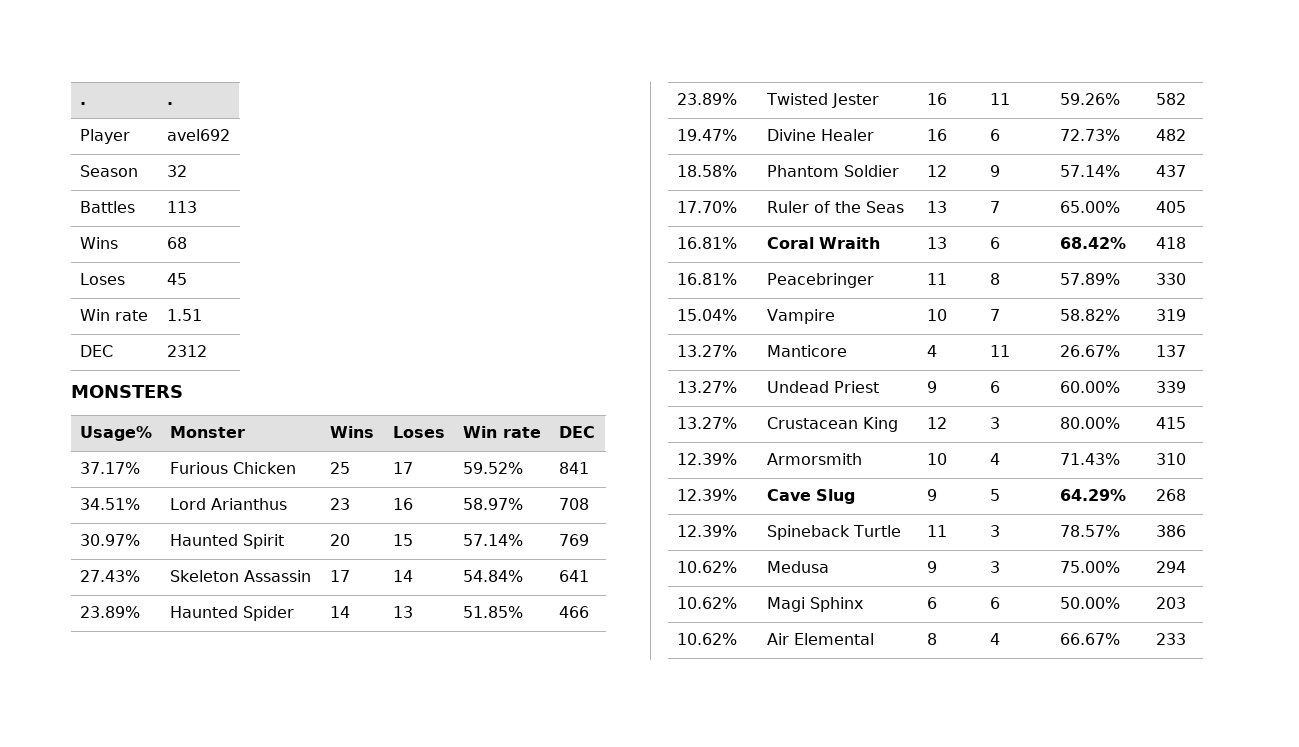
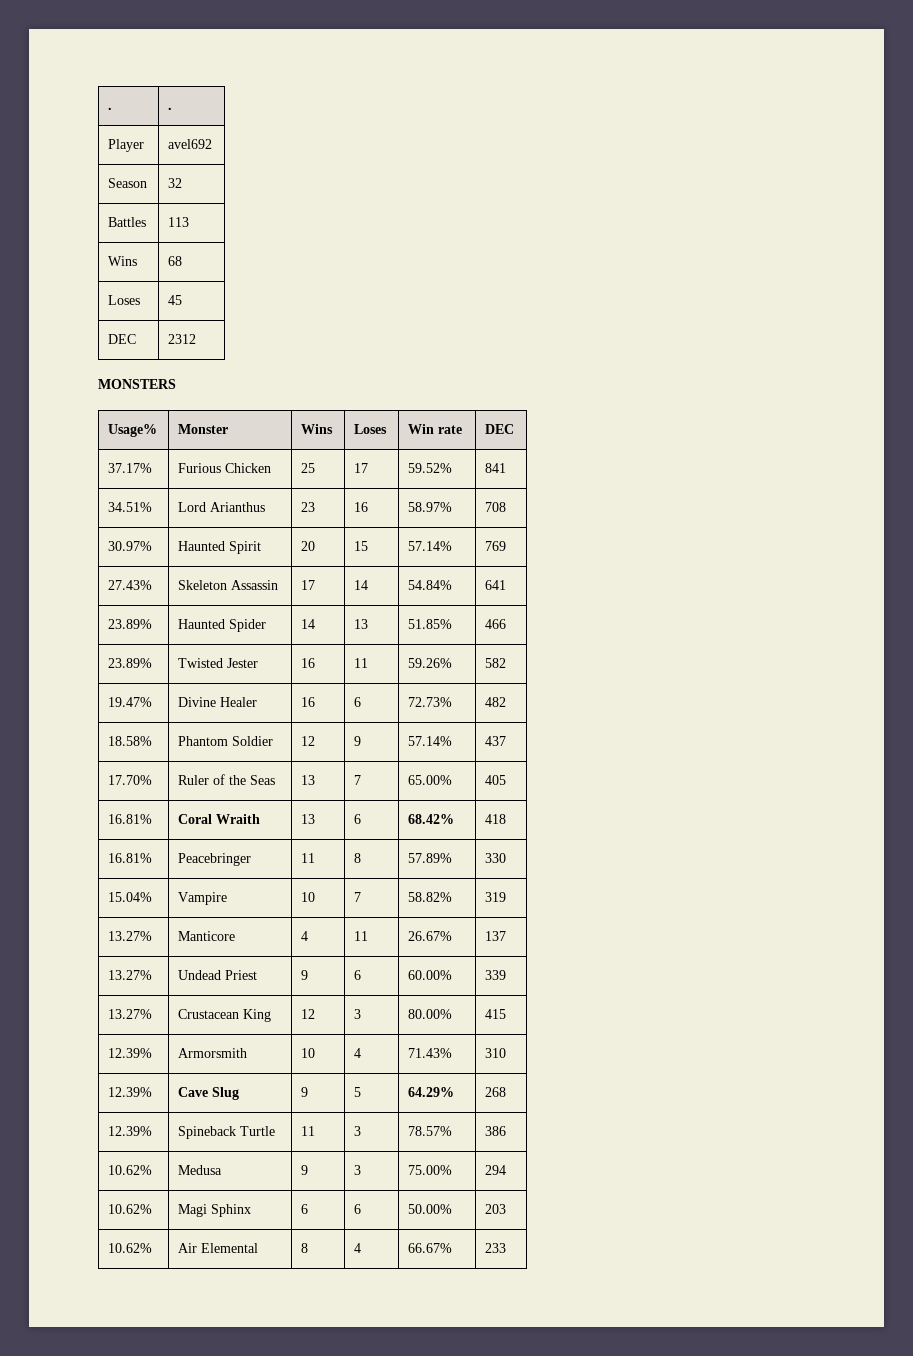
[79,309,148,321] [166,309,202,321] // Win rate | 1.51 -> (183, 300) none

